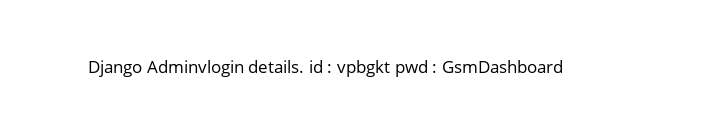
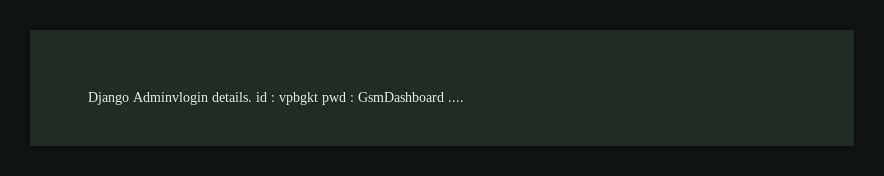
(563, 66) none -> [448,100,464,102] ....

